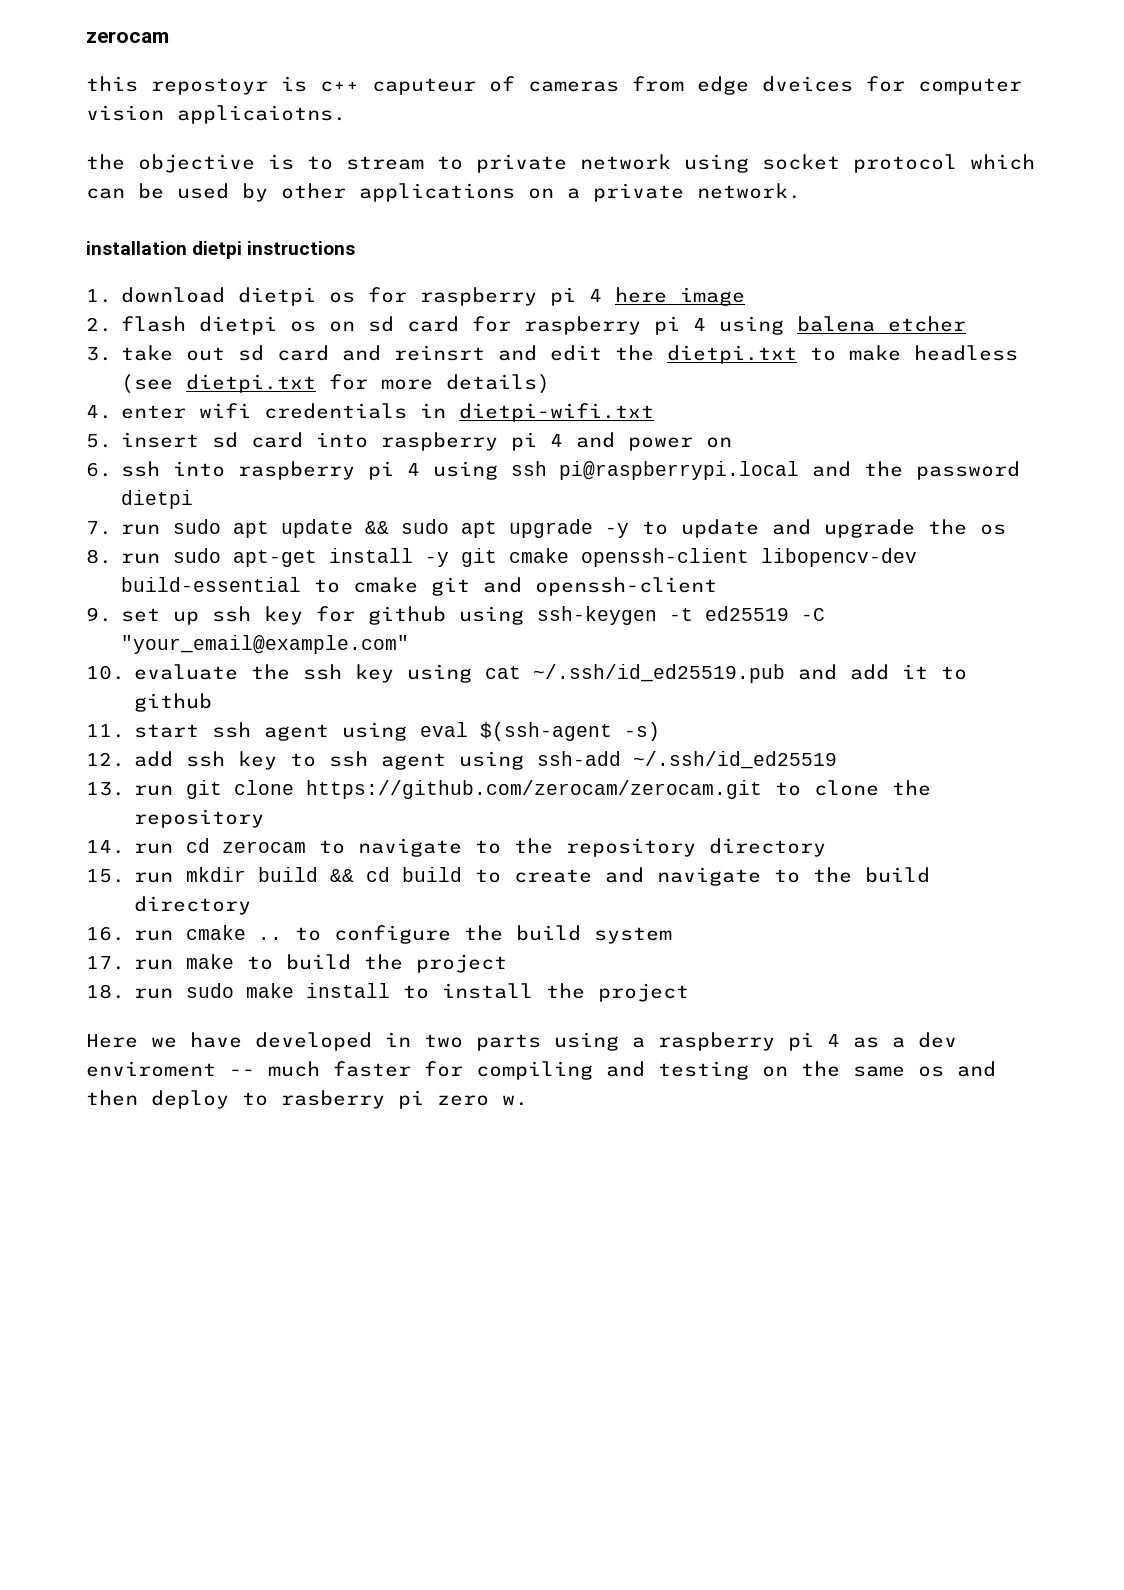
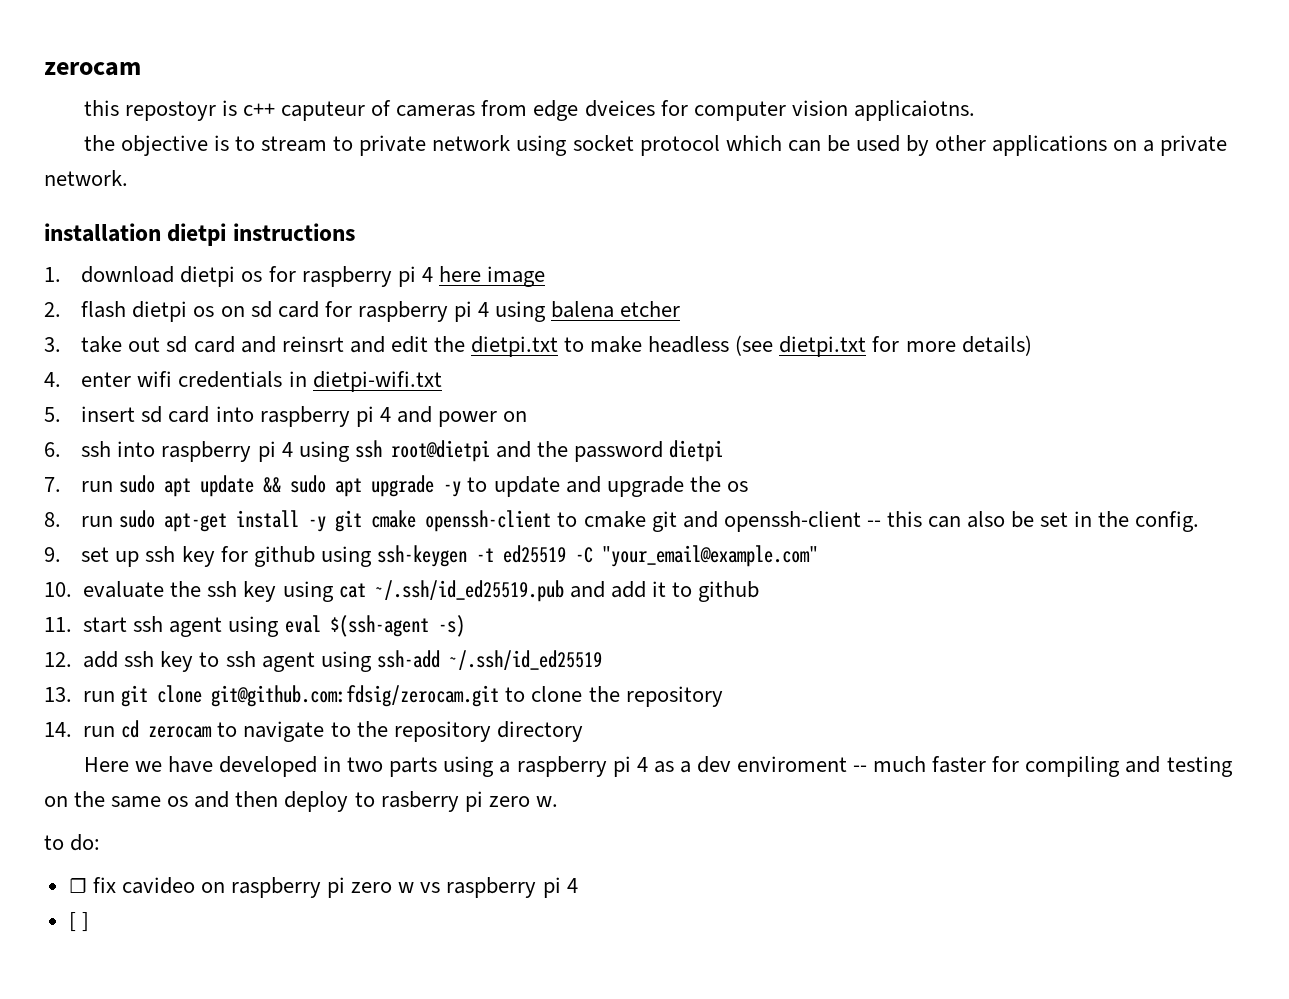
[559,461,800,480] pi@raspberrypi.local -> [390,440,490,462] root@dietpi
[761,548,918,567] [121,577,302,592] libopencv-dev build-essential -> (552, 521) none
(718, 586) none -> [866,511,1200,532] -- this can also be set in the config.
[306,780,763,799] https://github.com/zerocam/zerocam.git -> [211,685,500,707] git@github.com:fdsig/zerocam.git
[86,867,931,886] [134,896,252,915] [86,925,673,944] [86,954,508,973] [86,983,690,1002] // 15. run mkdir build && cd build to create and navigate to the build directory // 16. run cmake .. to configure the build system // 17. run make to build the project // 18. run sudo make install to install the project -> (583, 731) none
(528, 1100) none -> [44,834,101,851] [68,877,578,898] [68,912,89,932] // to do: // ☐ fix cavideo on raspberry pi zero w vs raspberry pi 4 // [ ]

